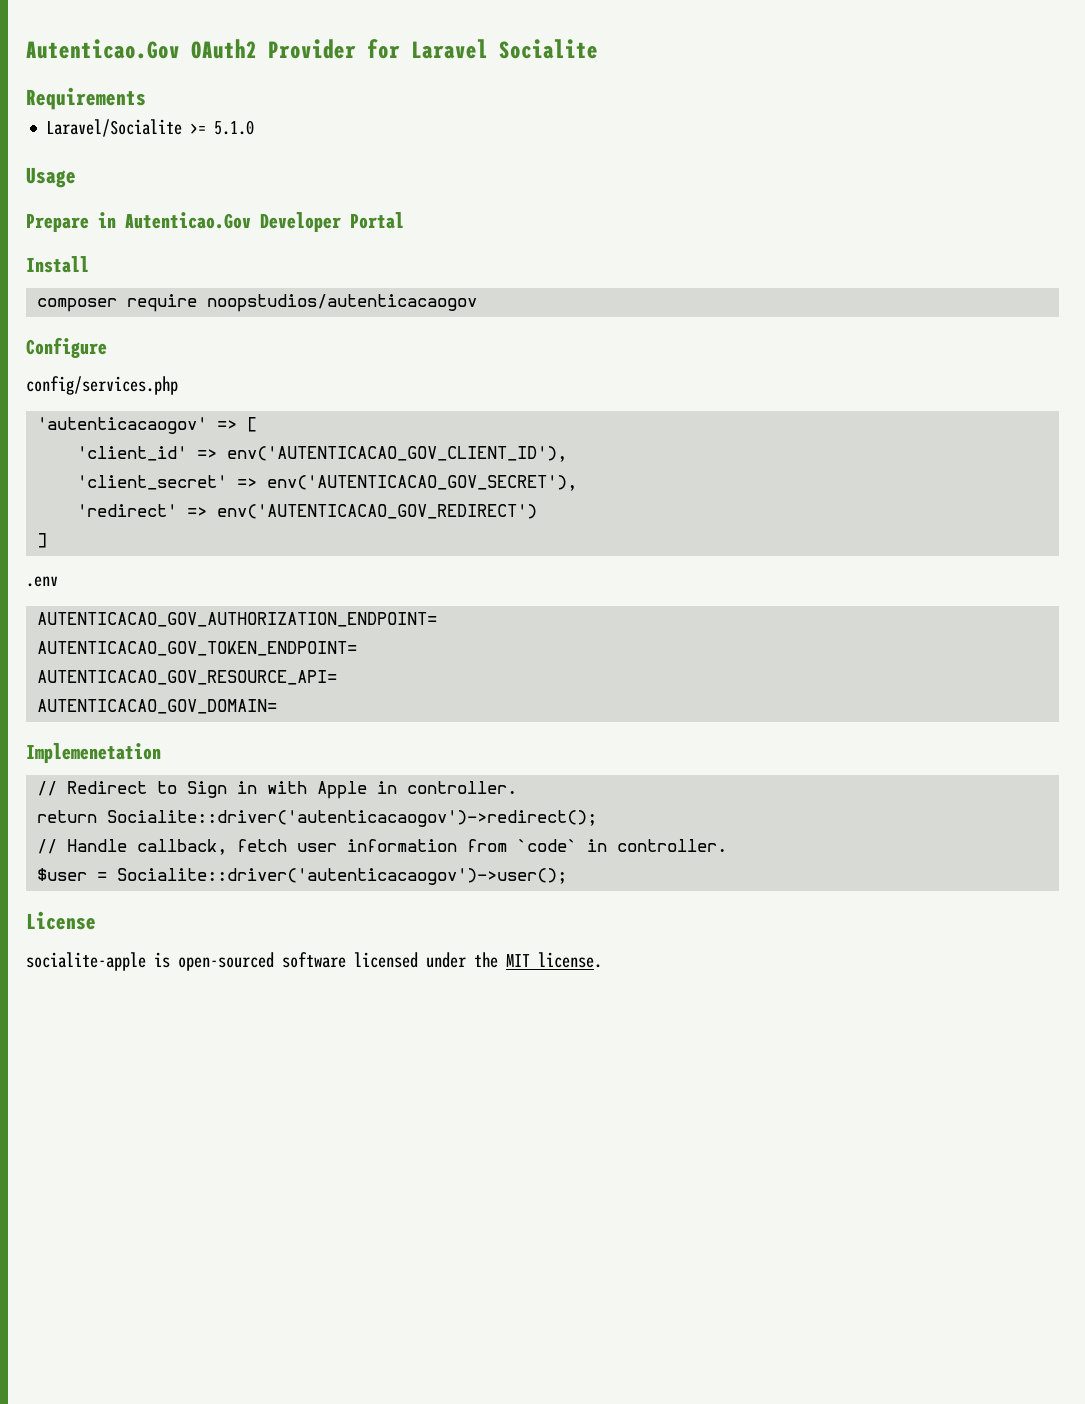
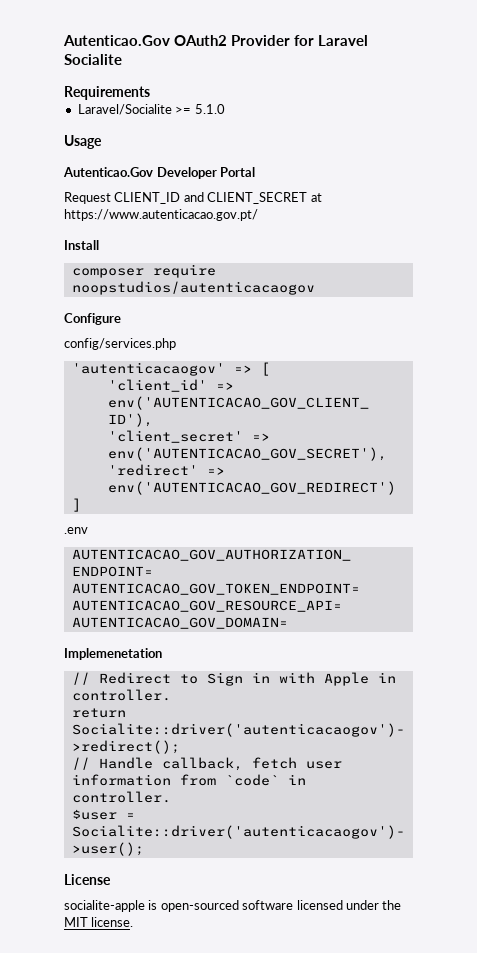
[26,212,116,232] Prepare in -> (102, 142) none
(404, 220) none -> [64,192,322,204] [64,209,258,221] // Request CLIENT_ID and CLIENT_SECRET at https://www.autenticacao.gov.pt/

